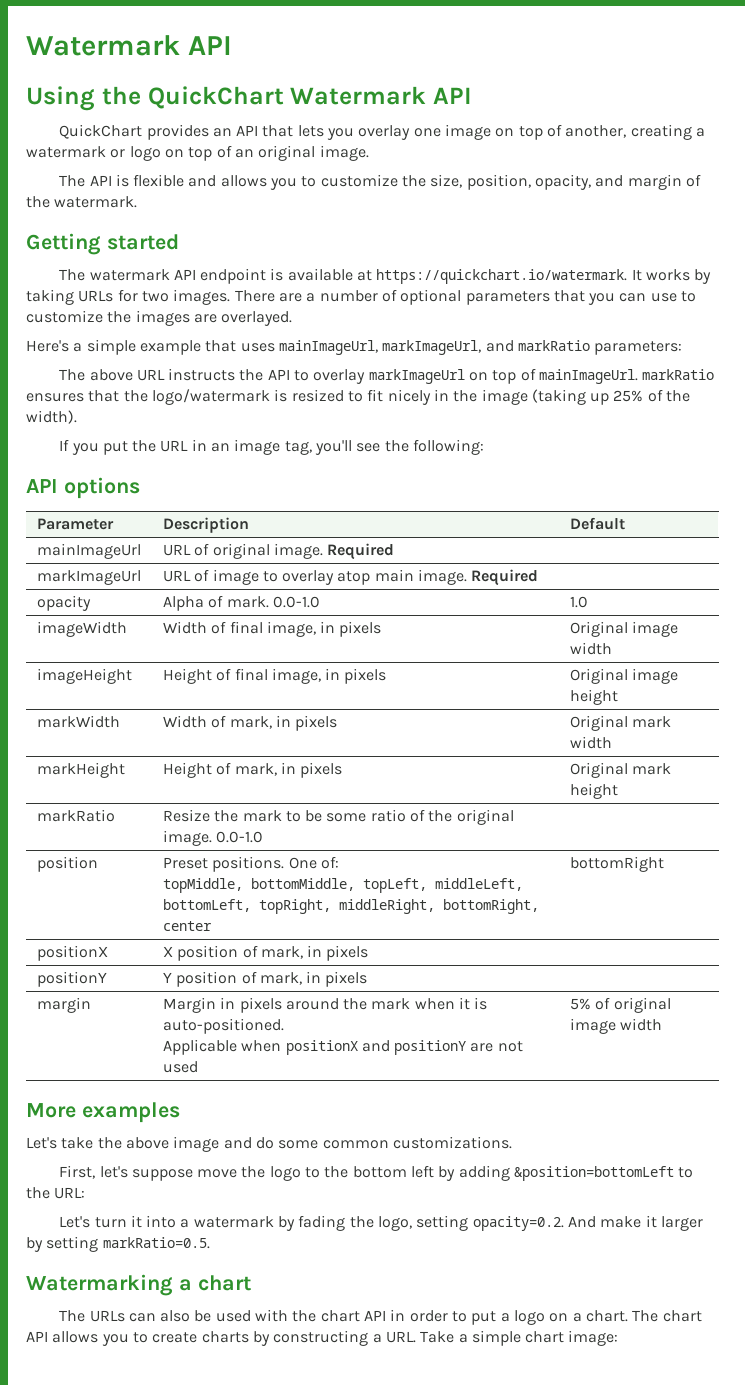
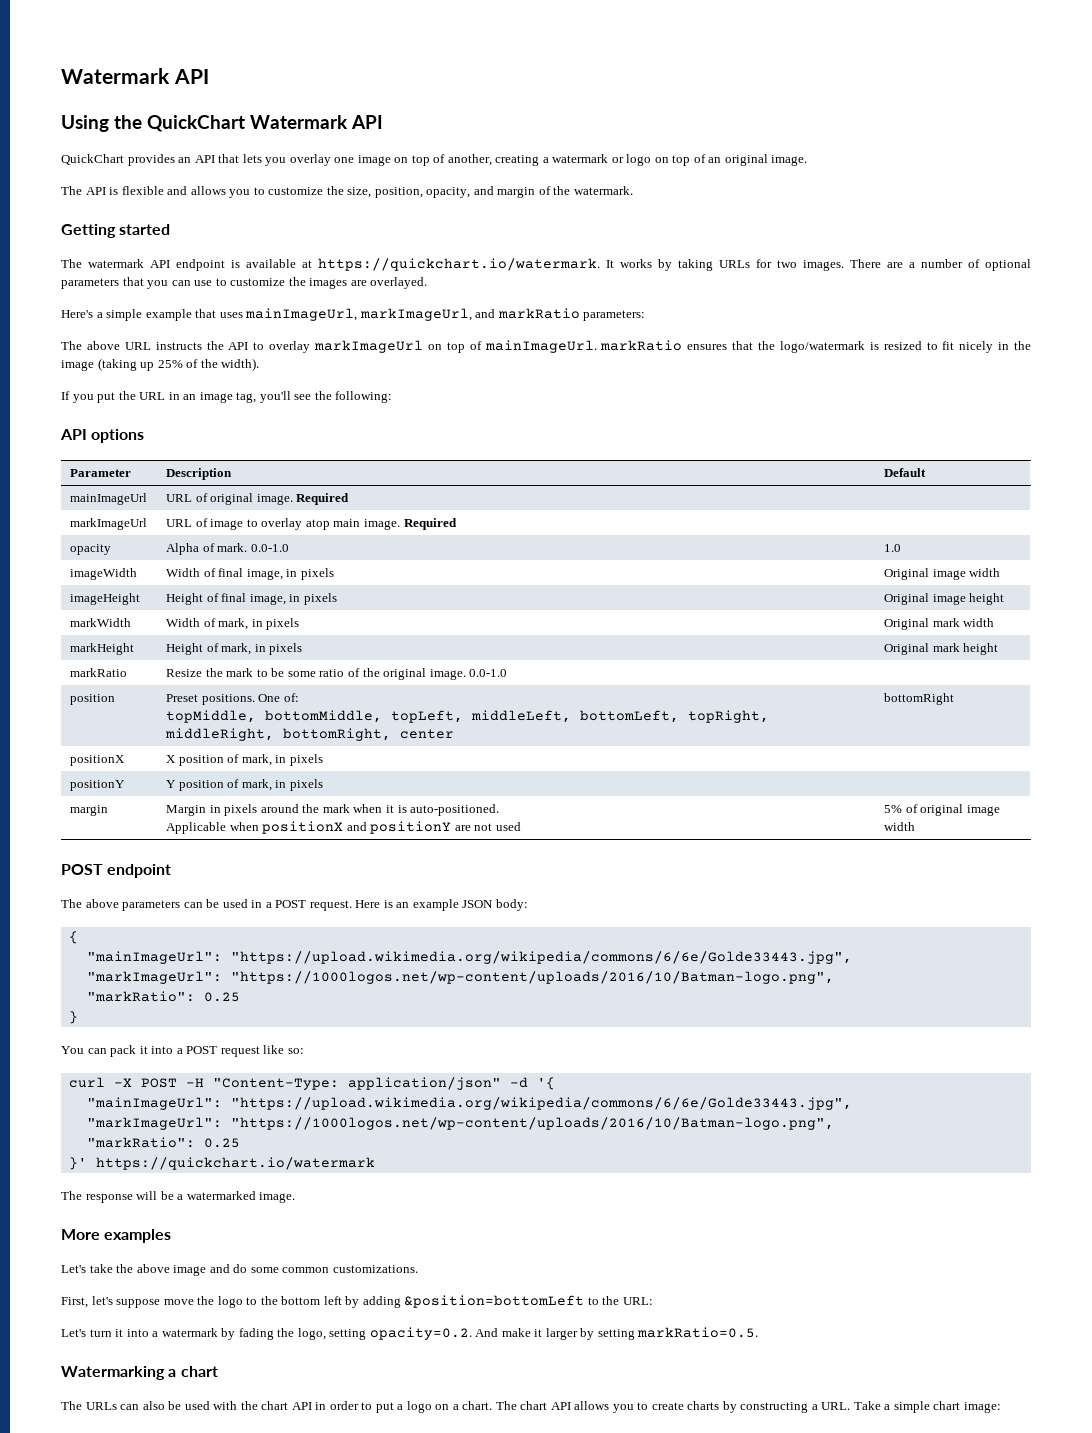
(663, 1024) none -> [61,864,172,878] [61,899,528,911] [68,931,78,944] [86,951,852,964] [86,971,834,984] [86,991,240,1002] [68,1011,78,1024] [61,1045,304,1057] [68,1077,555,1090] [86,1097,852,1110] [86,1117,834,1130] [86,1137,240,1148] [68,1157,375,1170] [61,1191,296,1203] // POST endpoint // The above parameters can be used in a POST request. Here is an example JSON body: // { // "mainImageUrl": "https://upload.wikimedia.org/wikipedia/commons/6/6e/Golde33443.jpg", // "markImageUrl": "https://1000logos.net/wp-content/uploads/2016/10/Batman-logo.png", // "markRatio": 0.25 // } // You can pack it into a POST request like so: // curl -X POST -H "Content-Type: application/json" -d '{ // "mainImageUrl": "https://upload.wikimedia.org/wikipedia/commons/6/6e/Golde33443.jpg", // "markImageUrl": "https://1000logos.net/wp-content/uploads/2016/10/Batman-logo.png", // "markRatio": 0.25 // }' https://quickchart.io/watermark // The response will be a watermarked image.

